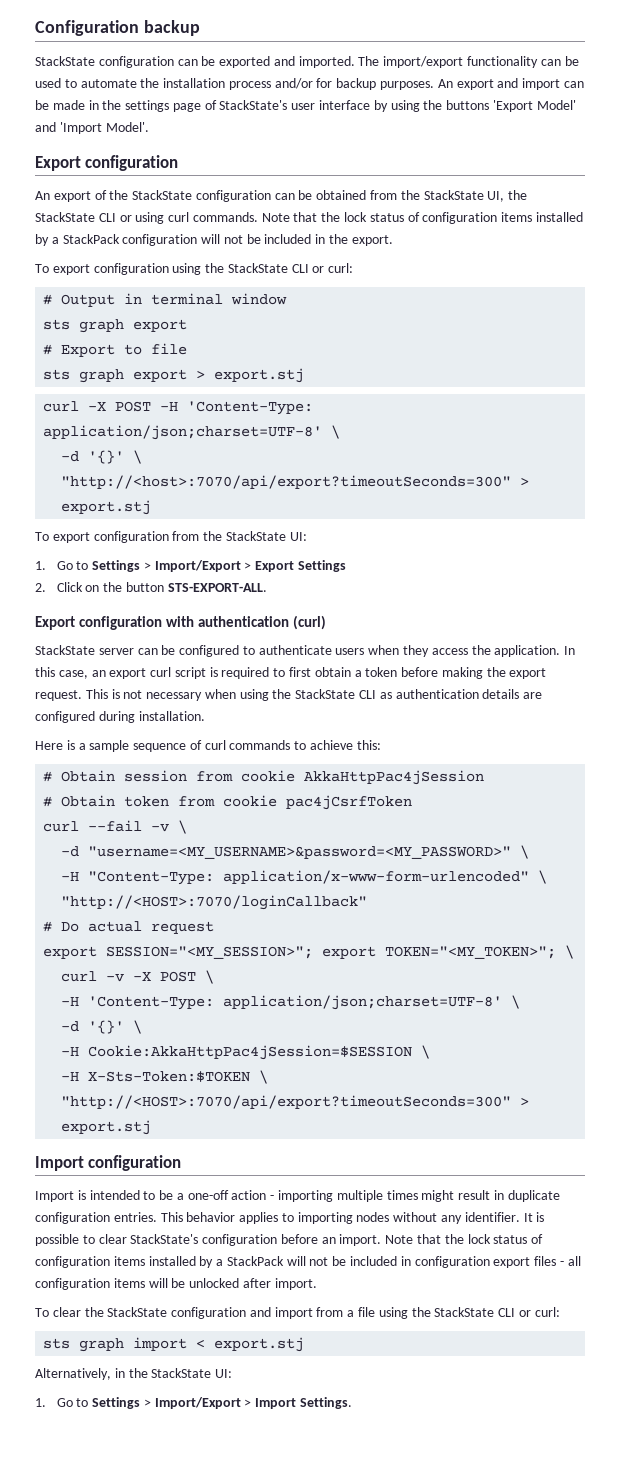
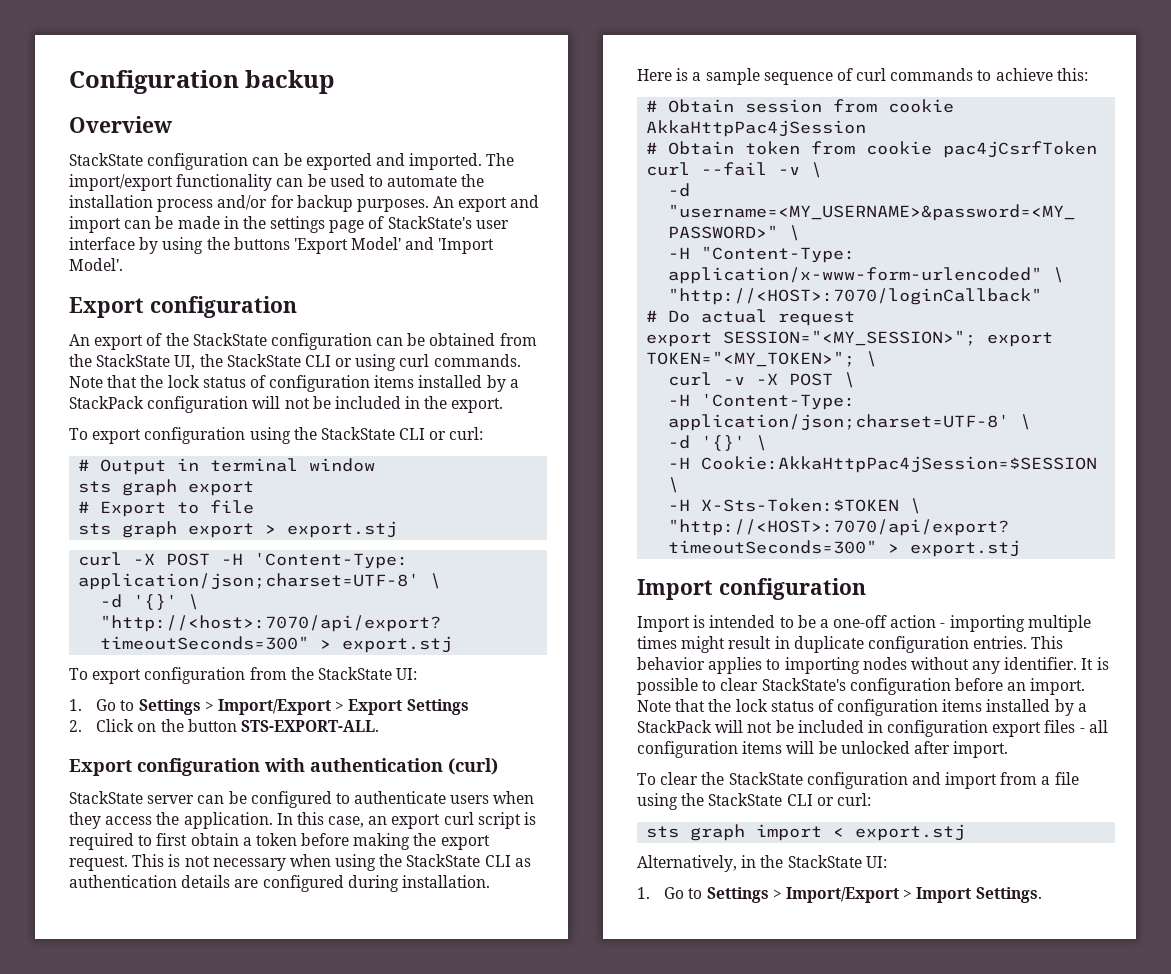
(200, 28) none -> [69,116,172,133] // Overview

